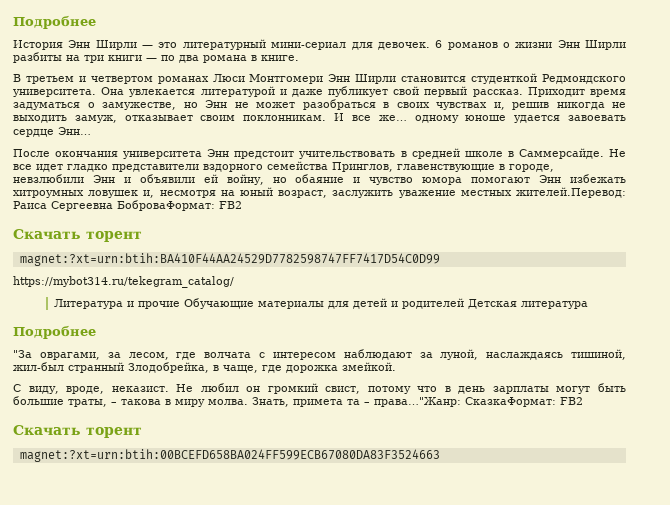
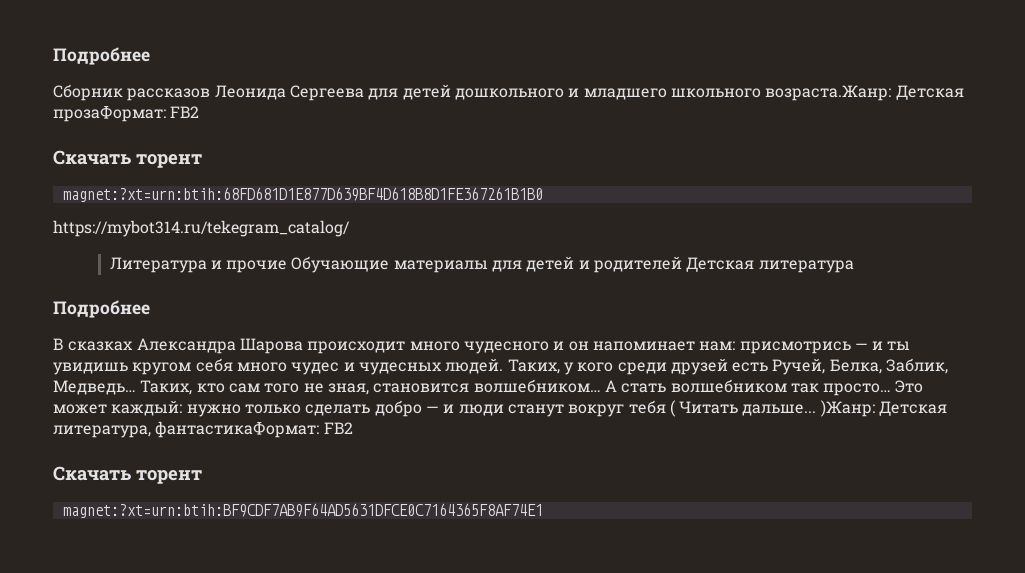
[13,15,96,29] [13,39,626,50] [13,52,299,63] [13,73,627,84] [13,86,626,97] [13,99,626,110] [13,113,626,123] [13,127,91,137] [13,148,626,159] [13,161,554,172] [13,174,626,185] [13,187,626,198] [13,200,242,211] [13,229,142,242] [19,253,440,266] Подробнее // История Энн Ширли — это литературный мини-сериал для девочек. 6 романов о жизни Энн Ширли разбиты на три книги — по два романа в книге. // В третьем и четвертом романах Люси Монтгомери Энн Ширли становится студенткой Редмондского университета. Она увлекается литературой и даже публикует свой первый рассказ. Приходит время задуматься о замужестве, но Энн не может разобраться в своих чувствах и, решив никогда не выходить замуж, отказывает своим поклонникам. И все же… одному юноше удается завоевать сердце Энн… // После окончания университета Энн предстоит учительствовать в средней школе в Саммерсайде. Не все идет гладко представители вздорного семейства Принглов, главенствующие в городе, невзлюбили Энн и объявили ей войну, но обаяние и чувство юмора помогают Энн избежать хитроумных ловушек и, несмотря на юный возраст, заслужить уважение местных жителей.Перевод: Раиса Сергеевна БоброваФормат: FB2 // Скачать торент // magnet:?xt=urn:btih:BA410F44AA24529D7782598747FF7417D54C0D99 -> [53,47,150,65] [53,84,964,101] [53,106,200,122] [53,150,202,168] [62,187,543,202] Подробнее // Сборник рассказов Леонида Сергеева для детей дошкольного и младшего школьного возраста.Жанр: Детская прозаФормат: FB2 // Скачать торент // magnet:?xt=urn:btih:68FD681D1E877D639BF4D618B8D1FE367261B1B0
[13,349,626,360] [13,362,396,373] [13,383,627,394] [13,396,583,407] [13,425,142,438] [19,449,440,462] "За оврагами, за лесом, где волчата с интересом наблюдают за луной, наслаждаясь тишиной, жил-был странный Злодобрейка, в чаще, где дорожка змейкой. // С виду, вроде, неказист. Не любил он громкий свист, потому что в день зарплаты могут быть большие траты, – такова в миру молва. Знать, примета та – права…"Жанр: СказкаФормат: FB2 // Скачать торент // magnet:?xt=urn:btih:00BCEFD658BA024FF599ECB67080DA83F3524663 -> [53,338,911,354] [53,358,949,375] [53,379,924,396] [53,400,948,417] [53,421,353,438] [53,466,202,484] [62,503,543,518] В сказках Александра Шарова происходит много чудесного и он напоминает нам: присмотрись — и ты увидишь кругом себя много чудес и чудесных людей. Таких, у кого среди друзей есть Ручей, Белка, Заблик, Медведь… Таких, кто сам того не зная, становится волшебником… А стать волшебником так просто… Это может каждый: нужно только сделать добро — и люди станут вокруг тебя ( Читать дальше... )Жанр: Детская литература, фантастикаФормат: FB2 // Скачать торент // magnet:?xt=urn:btih:BF9CDF7AB9F64AD5631DFCE0C7164365F8AF74E1

